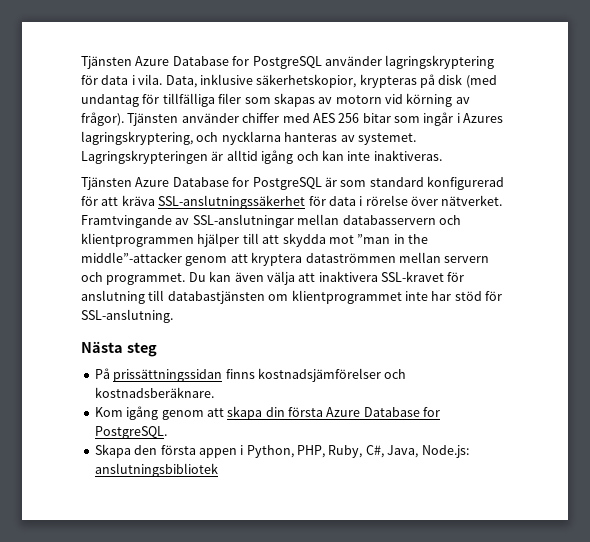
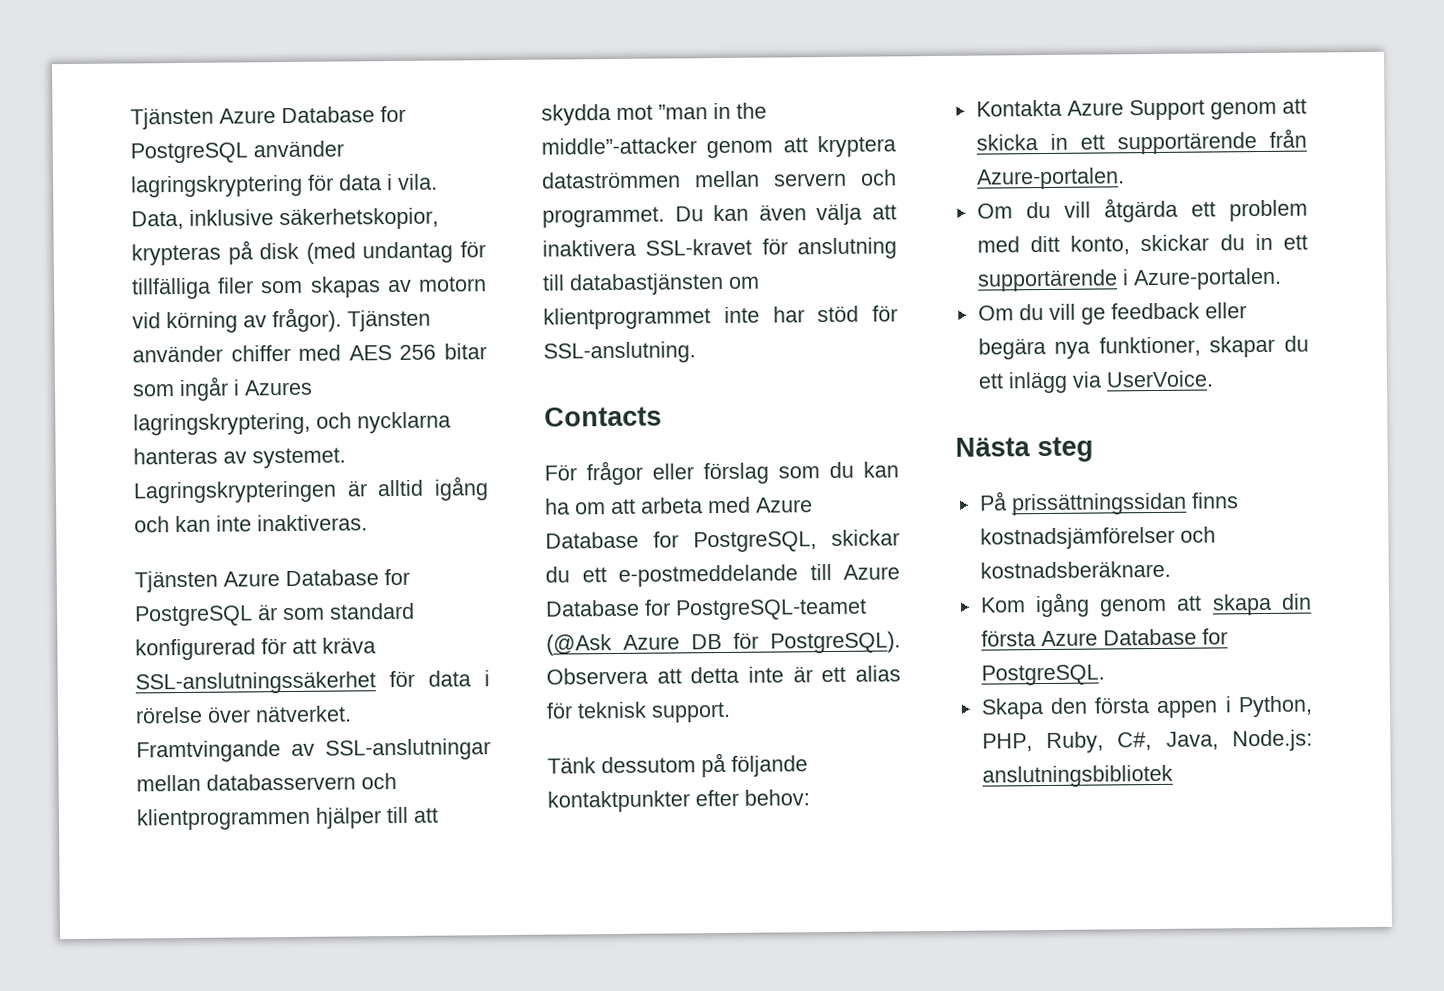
(173, 316) none -> [544,406,662,427] [544,460,899,486] [545,496,813,515] [545,529,900,553] [545,563,900,587] [545,598,867,621] [546,631,901,656] [546,665,901,685] [546,701,731,723] [547,752,808,778] [547,789,810,813] [975,98,1307,121] [975,128,1307,155] [975,167,1125,190] [976,197,1308,223] [976,233,1308,255] [976,267,1282,292] [977,302,1247,325] [977,335,1309,360] [977,370,1214,394] // Contacts // För frågor eller förslag som du kan ha om att arbeta med Azure Database for PostgreSQL, skickar du ett e-postmeddelande till Azure Database for PostgreSQL-teamet (@Ask Azure DB för PostgreSQL). Observera att detta inte är ett alias för teknisk support. // Tänk dessutom på följande kontaktpunkter efter behov: // Kontakta Azure Support genom att skicka in ett supportärende från Azure-portalen. // Om du vill åtgärda ett problem med ditt konto, skickar du in ett supportärende i Azure-portalen. // Om du vill ge feedback eller begära nya funktioner, skapar du ett inlägg via UserVoice.

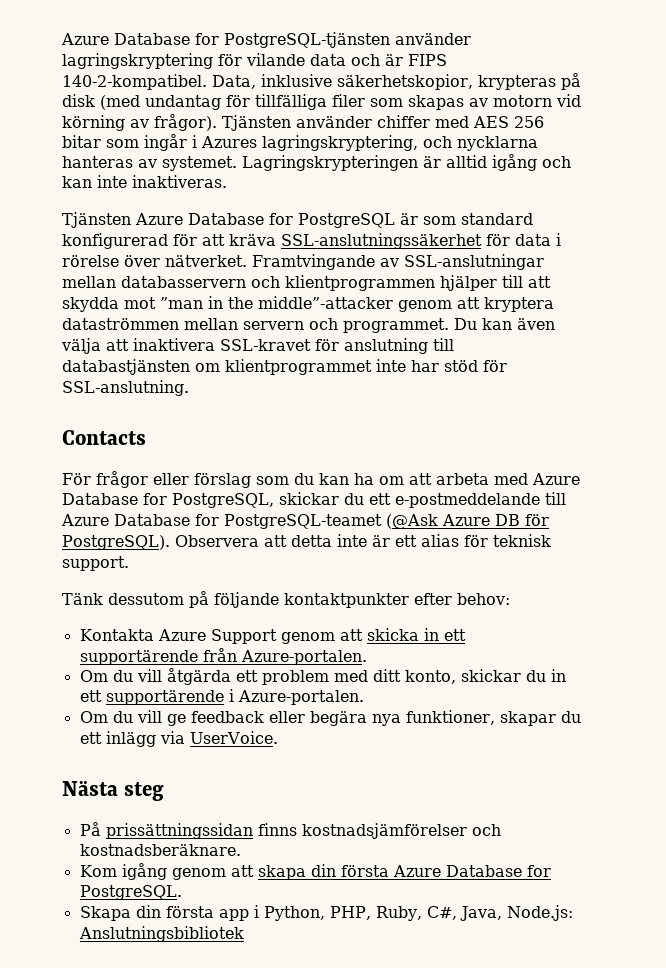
[130,105,406,130] [130,142,248,164] Tjänsten Azure Database for PostgreSQL -> [61,32,390,48] Azure Database for PostgreSQL-tjänsten
[339,173,438,191] data i vila. -> [246,53,447,66] [62,74,207,90] vilande data och är FIPS 140-2-kompatibel.
[1049,697,1219,718] den första appen -> [135,905,249,921] din första app
[981,764,1173,788] anslutningsbibliotek -> [78,926,244,942] Anslutningsbibliotek

